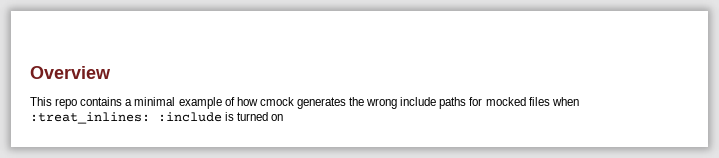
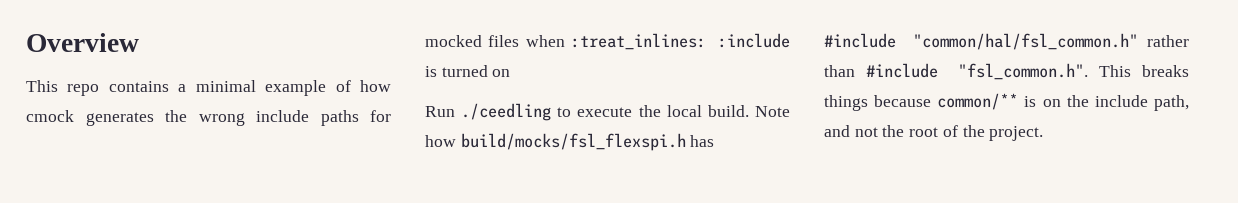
(284, 117) none -> [425,103,790,121] [425,133,715,151] [824,33,1189,50] [824,63,1189,80] [824,93,1189,111] [824,125,1044,141] // Run ./ceedling to execute the local build. Note how build/mocks/fsl_flexspi.h has #include "common/hal/fsl_common.h" rather than #include "fsl_common.h". This breaks things because common/** is on the include path, and not the root of the project.

